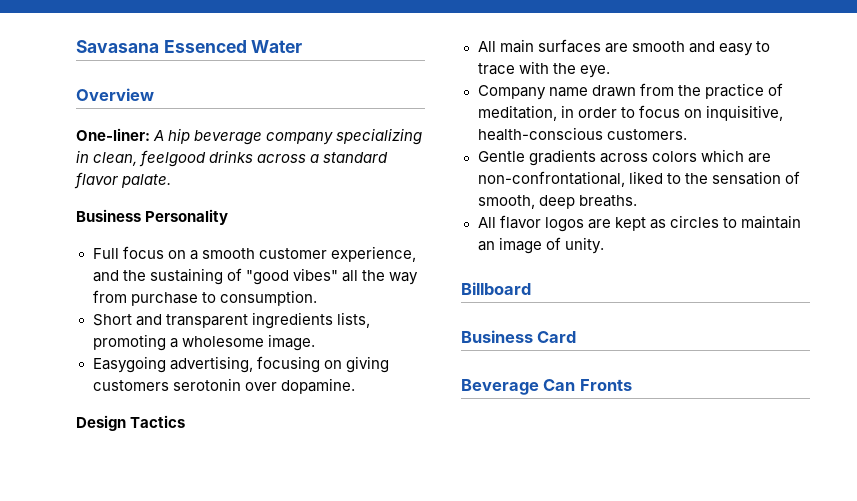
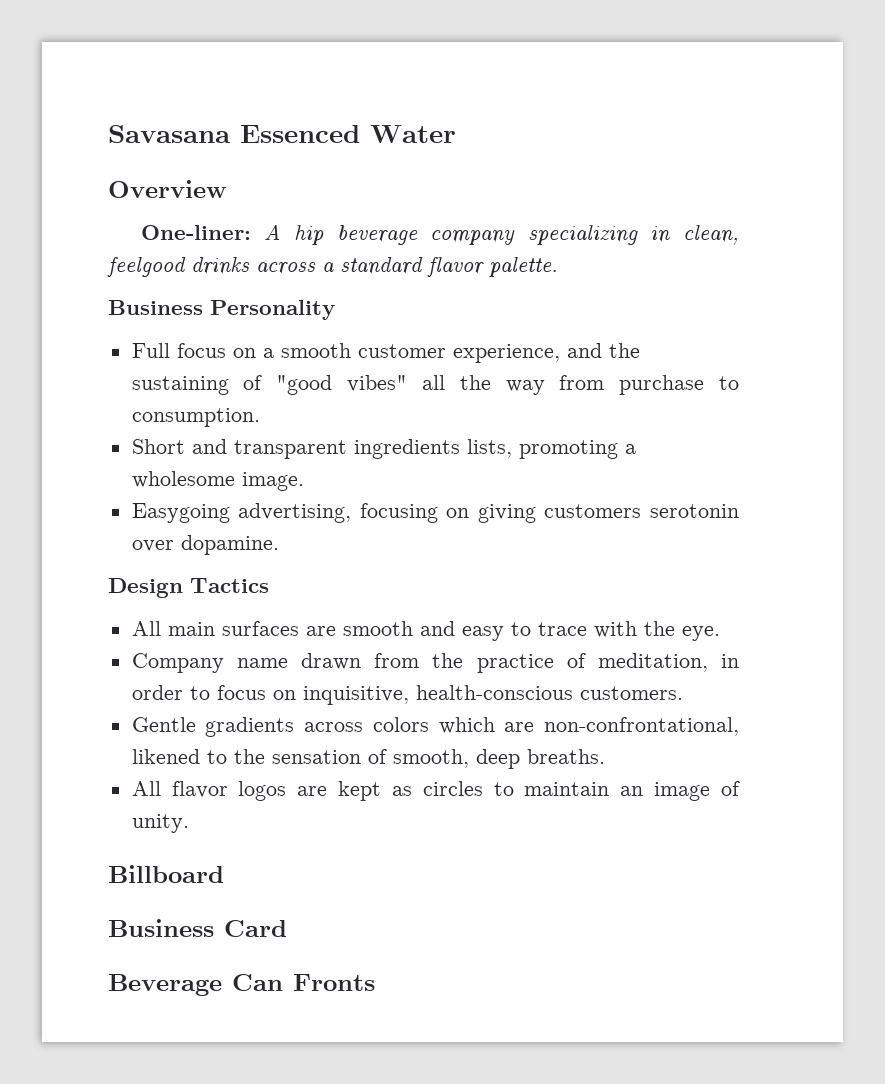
[121,174,172,188] palate. -> [489,257,558,277] palette.
[628,171,663,184] liked -> [131,749,200,764] likened

